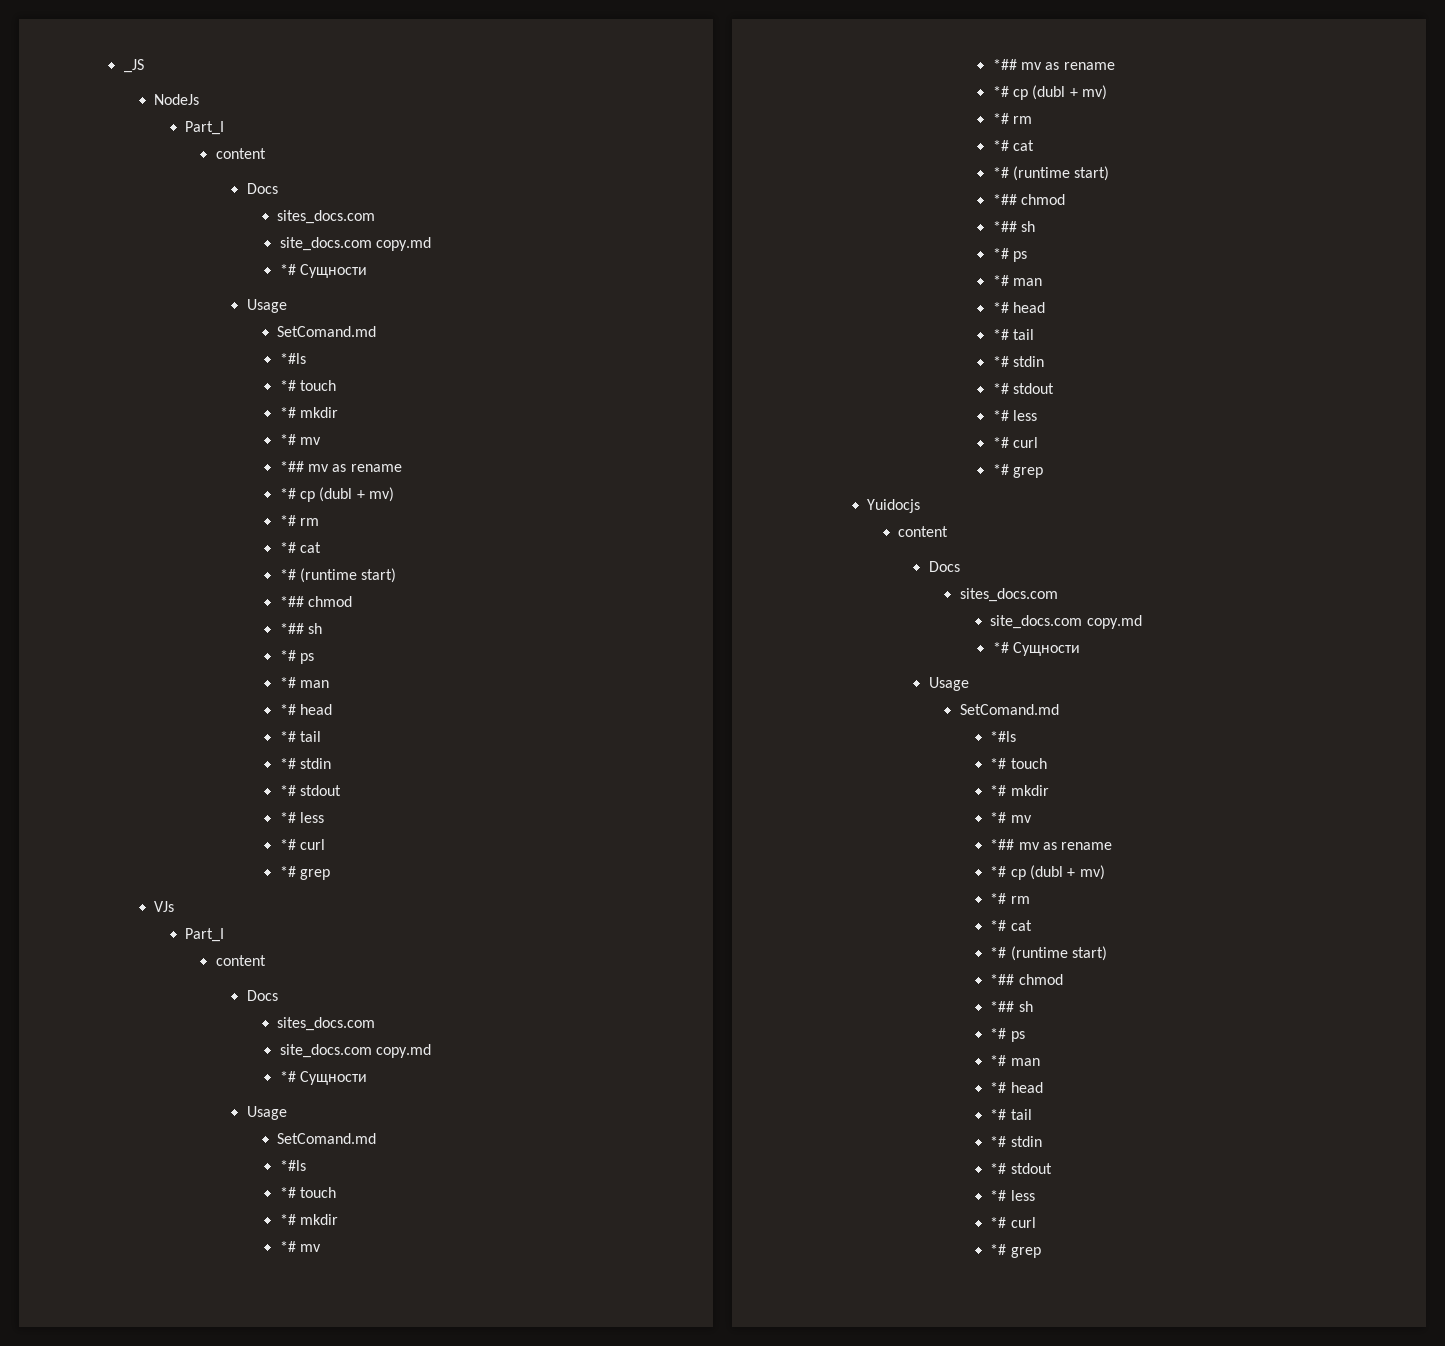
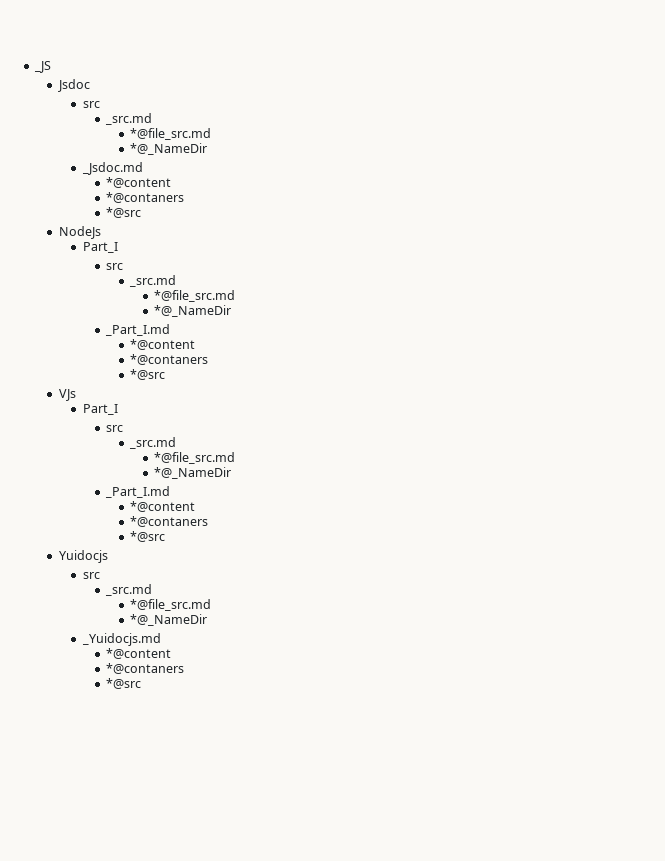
[154,94,200,105] [185,121,225,135] [215,148,266,159] [246,183,278,194] [277,210,376,224] [279,237,431,251] [279,264,367,278] [246,299,287,313] [277,326,377,337] [279,353,306,364] [279,380,336,391] [279,407,338,418] [279,434,321,445] [279,461,402,472] [279,487,394,502] [279,515,319,526] [279,542,321,553] [279,568,397,583] [279,596,352,607] [279,623,322,634] [279,650,314,664] [279,677,329,688] [279,704,332,715] [279,731,321,742] [279,758,331,769] [279,785,341,796] [279,812,324,823] [279,839,325,850] [279,866,330,880] [154,901,175,912] [185,928,225,942] [215,955,266,966] [246,990,278,1001] [277,1017,376,1031] [279,1044,431,1058] [279,1071,367,1085] [246,1106,287,1120] [277,1133,377,1144] [279,1160,306,1171] [279,1187,336,1198] [279,1214,338,1225] [279,1241,321,1252] [992,59,1115,70] [992,85,1107,100] [992,113,1032,124] [992,140,1034,151] [992,166,1110,181] [992,194,1065,205] [992,221,1035,232] [992,248,1027,262] [992,275,1042,286] [992,302,1045,313] [992,329,1034,340] [992,356,1044,367] [992,383,1054,394] [992,410,1037,421] [992,437,1038,448] [992,464,1043,478] [867,499,921,513] [898,526,949,537] [928,561,960,572] [959,588,1058,602] [990,615,1142,629] [992,642,1080,656] [928,677,969,691] [959,704,1059,715] [990,731,1017,742] [990,758,1047,769] [990,785,1049,796] [990,812,1032,823] [990,839,1113,850] [990,865,1105,880] [990,893,1030,904] [990,920,1032,931] [990,946,1107,961] [990,974,1063,985] [990,1001,1033,1012] [990,1028,1025,1042] [990,1055,1040,1066] [990,1082,1043,1093] [990,1109,1032,1120] [990,1136,1042,1147] [990,1163,1052,1174] [990,1190,1035,1201] [990,1217,1036,1228] [990,1244,1041,1258] NodeJs // Part_I // content // Docs // sites_docs.com // site_docs.com copy.md // *# Сущности // Usage // SetComand.md // *#ls // *# touch // *# mkdir // *# mv // *## mv as rename // *# cp (dubl + mv) // *# rm // *# cat // *# (runtime start) // *## chmod // *## sh // *# ps // *# man // *# head // *# tail // *# stdin // *# stdout // *# less // *# curl // *# grep // VJs // Part_I // content // Docs // sites_docs.com // site_docs.com copy.md // *# Сущности // Usage // SetComand.md // *#ls // *# touch // *# mkdir // *# mv // *## mv as rename // *# cp (dubl + mv) // *# rm // *# cat // *# (runtime start) // *## chmod // *## sh // *# ps // *# man // *# head // *# tail // *# stdin // *# stdout // *# less // *# curl // *# grep // Yuidocjs // content // Docs // sites_docs.com // site_docs.com copy.md // *# Сущности // Usage // SetComand.md // *#ls // *# touch // *# mkdir // *# mv // *## mv as rename // *# cp (dubl + mv) // *# rm // *# cat // *# (runtime start) // *## chmod // *## sh // *# ps // *# man // *# head // *# tail // *# stdin // *# stdout // *# less // *# curl // *# grep -> [57,79,90,92] [82,101,100,108] [105,113,153,125] [130,128,212,140] [130,143,208,155] [81,162,143,175] [106,177,172,188] [106,192,185,203] [106,207,142,218] [58,226,101,239] [82,242,118,253] [106,263,124,270] [129,275,177,287] [154,290,236,302] [154,305,232,317] [105,324,171,336] [130,339,196,350] [130,354,209,365] [130,369,166,380] [58,389,76,401] [82,404,118,415] [106,425,124,432] [129,437,177,449] [154,452,236,464] [154,467,232,479] [105,486,171,498] [130,501,196,512] [130,516,209,527] [130,531,166,542] [58,550,108,563] [82,572,100,579] [105,584,153,596] [130,599,212,611] [130,614,208,626] [81,633,161,646] [106,648,172,659] [106,663,185,674] [106,678,142,689] Jsdoc // src // _src.md // *@file_src.md // *@_NameDir // _Jsdoc.md // *@content // *@contaners // *@src // NodeJs // Part_I // src // _src.md // *@file_src.md // *@_NameDir // _Part_I.md // *@content // *@contaners // *@src // VJs // Part_I // src // _src.md // *@file_src.md // *@_NameDir // _Part_I.md // *@content // *@contaners // *@src // Yuidocjs // src // _src.md // *@file_src.md // *@_NameDir // _Yuidocjs.md // *@content // *@contaners // *@src

